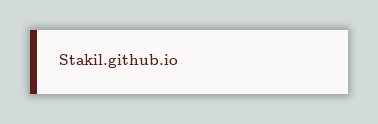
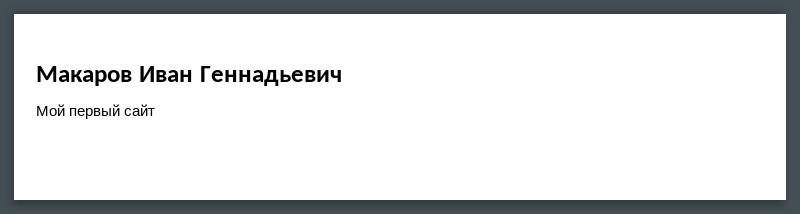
[59,54,178,68] Stakil.github.io -> [36,66,342,86] [36,104,156,119] Макаров Иван Геннадьевич // Мой первый сайт

